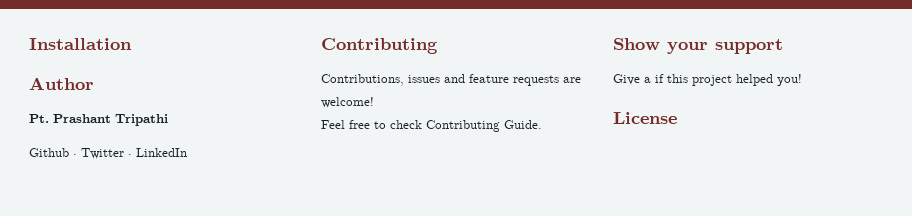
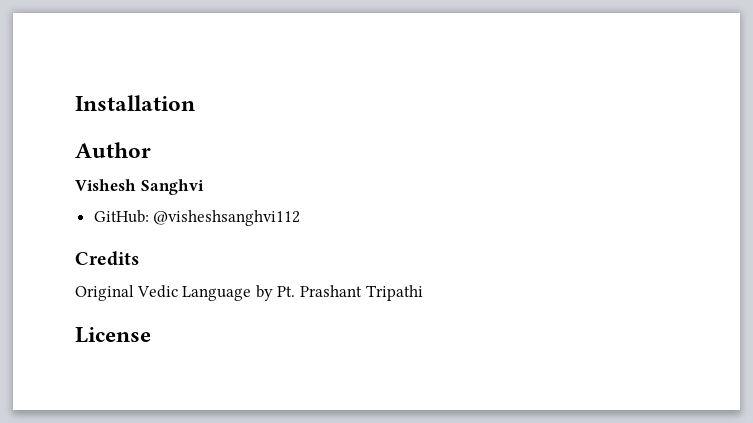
[29,114,168,126] [29,148,187,159] [321,38,438,54] [321,74,581,86] [321,97,374,108] [321,120,542,132] [613,38,783,54] [613,74,802,86] Pt. Prashant Tripathi // Github · Twitter · LinkedIn // Contributing // Contributions, issues and feature requests are welcome! // Feel free to check Contributing Guide. // Show your support // Give a if this project helped you! -> [75,179,204,195] [93,210,301,226] [75,251,139,266] [75,285,423,301] Vishesh Sanghvi // GitHub: @visheshsanghvi112 // Credits // Original Vedic Language by Pt. Prashant Tripathi

